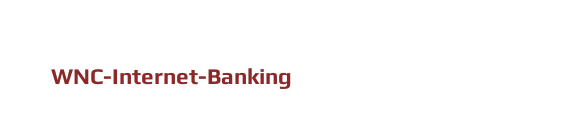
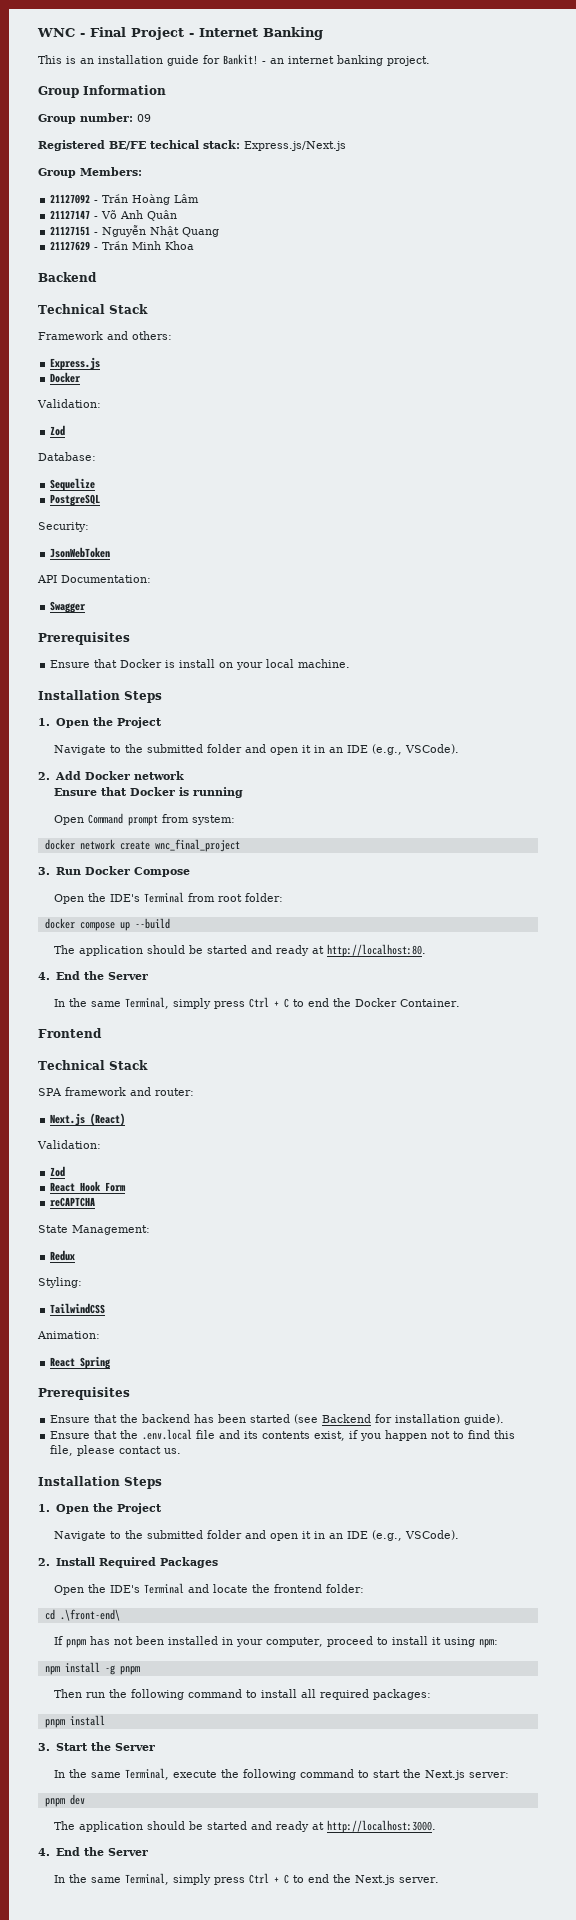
[51,68,292,89] WNC-Internet-Banking -> [37,27,323,40] [38,54,430,66] [38,85,166,98] [38,113,151,124] [38,140,346,151] [38,167,142,178] [50,194,200,205] [50,210,178,221] [50,225,220,237] [50,241,195,251] [38,272,97,282] [38,304,148,314] [38,331,172,340] [50,357,101,370] [50,372,82,383] [37,399,101,408] [50,425,66,436] [38,452,96,461] [50,478,96,491] [50,494,101,506] [38,522,89,532] [50,547,111,558] [37,575,151,583] [50,601,87,613] [38,632,130,645] [50,659,351,670] [38,690,162,703] [38,717,162,728] [54,744,460,755] [38,771,184,780] [54,787,244,798] [54,813,236,826] [44,839,240,852] [38,866,190,877] [54,892,284,904] [44,918,170,931] [54,944,427,957] [38,971,148,980] [54,997,461,1009] [38,1028,102,1038] [38,1060,148,1070] [38,1087,194,1096] [50,1113,126,1126] [37,1140,101,1149] [50,1166,66,1177] [50,1181,127,1192] [50,1197,96,1207] [38,1225,150,1235] [50,1250,76,1261] [38,1277,82,1288] [50,1303,106,1314] [37,1331,100,1339] [50,1356,112,1369] [38,1387,130,1400] [50,1414,505,1425] [50,1429,516,1441] [50,1445,182,1456] [38,1476,162,1489] [38,1503,162,1514] [54,1530,460,1541] [38,1557,218,1568] [54,1583,365,1595] [44,1609,120,1621] [54,1636,499,1648] [44,1662,140,1675] [54,1689,432,1700] [44,1715,105,1728] [38,1742,155,1751] [54,1768,510,1780] [44,1794,85,1807] [54,1820,437,1833] [38,1847,148,1856] [54,1873,440,1885] WNC - Final Project - Internet Banking // This is an installation guide for Bankit! - an internet banking project. // Group Information // Group number: 09 // Registered BE/FE techical stack: Express.js/Next.js // Group Members: // 21127092 - Trần Hoàng Lâm // 21127147 - Võ Anh Quân // 21127151 - Nguyễn Nhật Quang // 21127629 - Trần Minh Khoa // Backend // Technical Stack // Framework and others: // Express.js // Docker // Validation: // Zod // Database: // Sequelize // PostgreSQL // Security: // JsonWebToken // API Documentation: // Swagger // Prerequisites // Ensure that Docker is install on your local machine. // Installation Steps // 1. Open the Project // Navigate to the submitted folder and open it in an IDE (e.g., VSCode). // 2. Add Docker network // Ensure that Docker is running // Open Command prompt from system: // docker network create wnc_final_project // 3. Run Docker Compose // Open the IDE's Terminal from root folder: // docker compose up --build // The application should be started and ready at http://localhost:80. // 4. End the Server // In the same Terminal, simply press Ctrl + C to end the Docker Container. // Frontend // Technical Stack // SPA framework and router: // Next.js (React) // Validation: // Zod // React Hook Form // reCAPTCHA // State Management: // Redux // Styling: // TailwindCSS // Animation: // React Spring // Prerequisites // Ensure that the backend has been started (see Backend for installation guide). // Ensure that the .env.local file and its contents exist, if you happen not to find this file, please contact us. // Installation Steps // 1. Open the Project // Navigate to the submitted folder and open it in an IDE (e.g., VSCode). // 2. Install Required Packages // Open the IDE's Terminal and locate the frontend folder: // cd .\front-end\ // If pnpm has not been installed in your computer, proceed to install it using npm: // npm install -g pnpm // Then run the following command to install all required packages: // pnpm install // 3. Start the Server // In the same Terminal, execute the following command to start the Next.js server: // pnpm dev // The application should be started and ready at http://localhost:3000. // 4. End the Server // In the same Terminal, simply press Ctrl + C to end the Next.js server.

